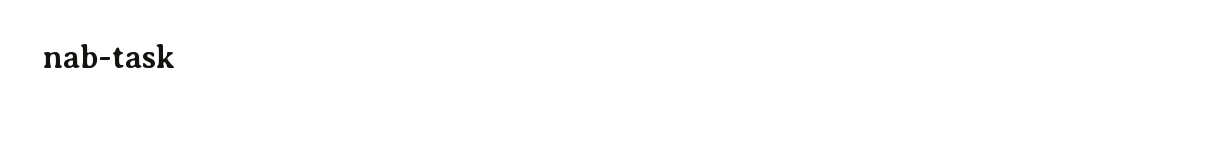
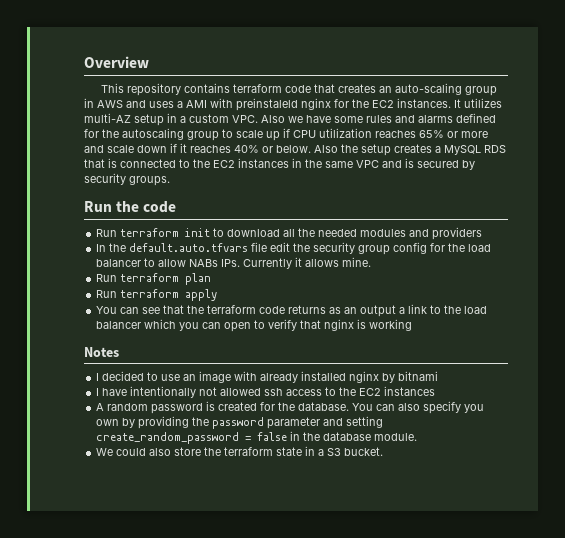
[43,44,175,68] nab-task -> [84,56,149,68] [101,83,498,96] [84,98,502,111] [84,113,496,126] [84,128,488,141] [84,143,506,156] [84,158,475,170] [84,173,170,186] [84,201,177,213] [96,227,483,240] [96,242,492,255] [96,257,372,269] [96,273,212,285] [96,289,218,301] [96,304,488,317] [96,319,413,332] [84,347,119,357] [96,371,439,383] [96,386,436,398] [96,401,485,414] [96,416,384,429] [96,431,418,444] [96,446,384,456] Overview // This repository contains terraform code that creates an auto-scaling group in AWS and uses a AMI with preinstaleld nginx for the EC2 instances. It utilizes multi-AZ setup in a custom VPC. Also we have some rules and alarms defined for the autoscaling group to scale up if CPU utilization reaches 65% or more and scale down if it reaches 40% or below. Also the setup creates a MySQL RDS that is connected to the EC2 instances in the same VPC and is secured by security groups. // Run the code // Run terraform init to download all the needed modules and providers // In the default.auto.tfvars file edit the security group config for the load balancer to allow NABs IPs. Currently it allows mine. // Run terraform plan // Run terraform apply // You can see that the terraform code returns as an output a link to the load balancer which you can open to verify that nginx is working // Notes // I decided to use an image with already installed nginx by bitnami // I have intentionally not allowed ssh access to the EC2 instances // A random password is created for the database. You can also specify you own by providing the password parameter and setting create_random_password = false in the database module. // We could also store the terraform state in a S3 bucket.

